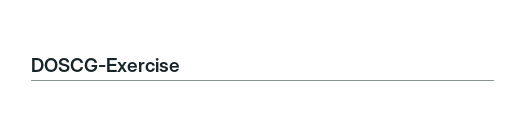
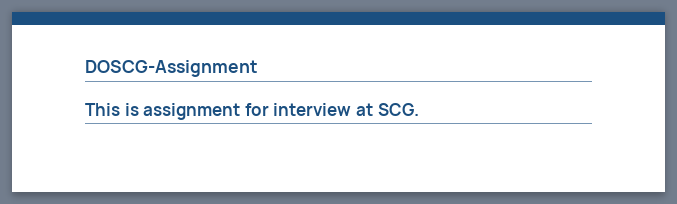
[31,58,180,72] DOSCG-Exercise -> [85,60,258,77] [85,103,419,120] DOSCG-Assignment // This is assignment for interview at SCG.

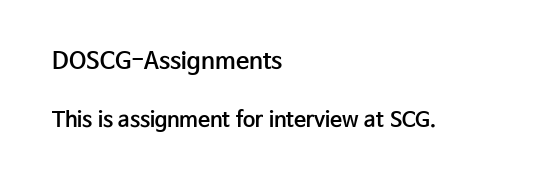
[85,60,258,77] DOSCG-Assignment -> [52,51,282,75] DOSCG-Assignments

